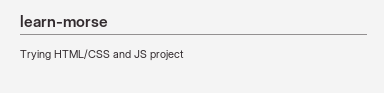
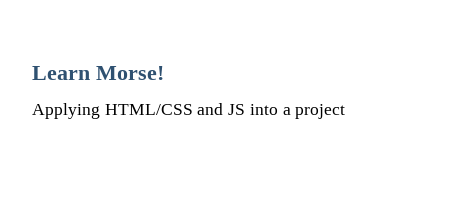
[20,15,108,27] [20,50,51,60] learn-morse // Trying -> [32,66,164,80] [32,103,100,119] Learn Morse! // Applying
(147, 54) none -> [249,104,291,115] into a

